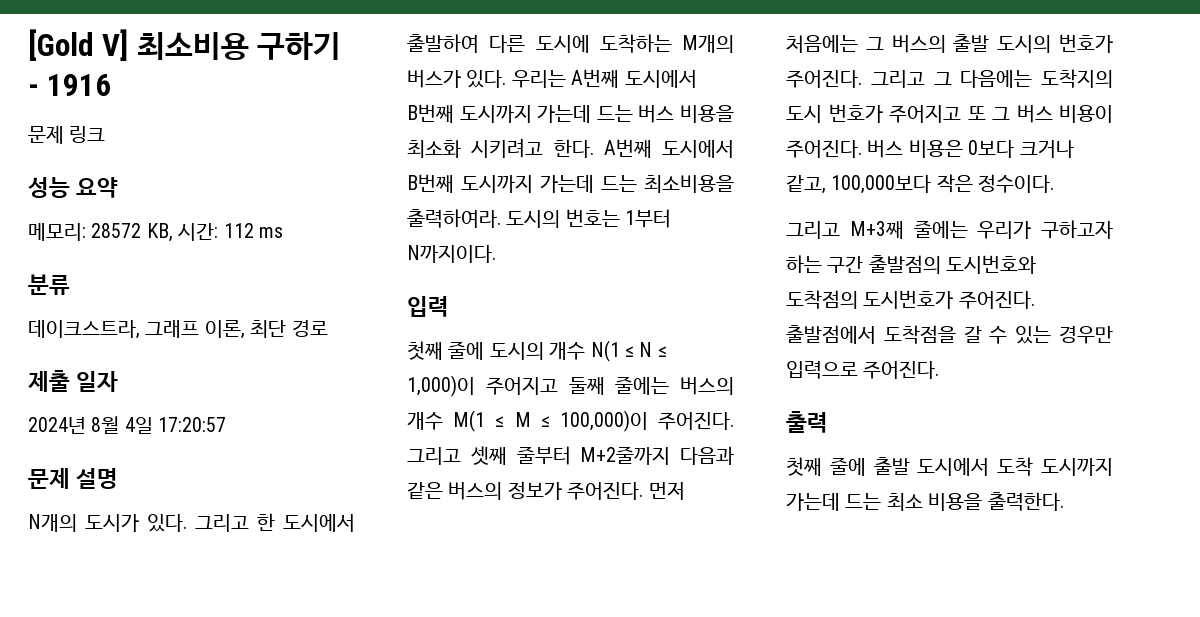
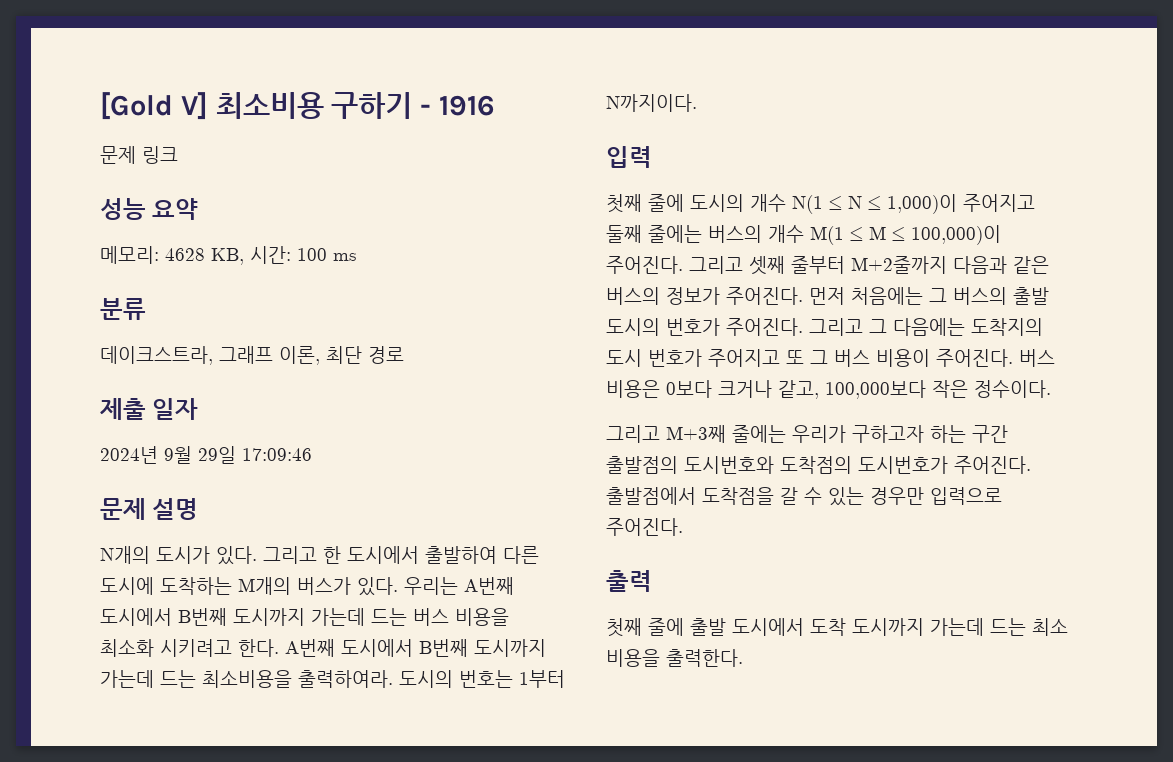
[91,223,142,238] 28572 -> [165,248,205,261] 4628
[223,223,254,238] 112 -> [297,248,327,261] 100
[91,416,227,434] 8월 4일 17:20:57 -> [164,446,312,464] 9월 29일 17:09:46

